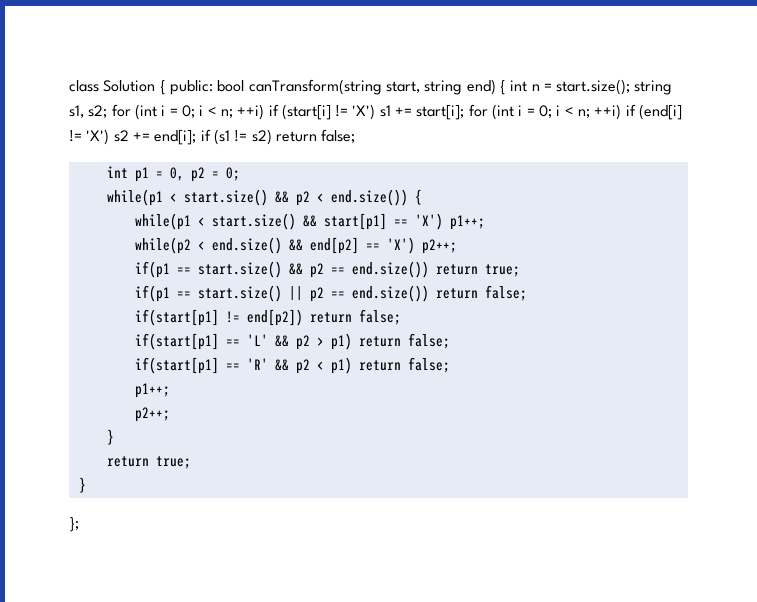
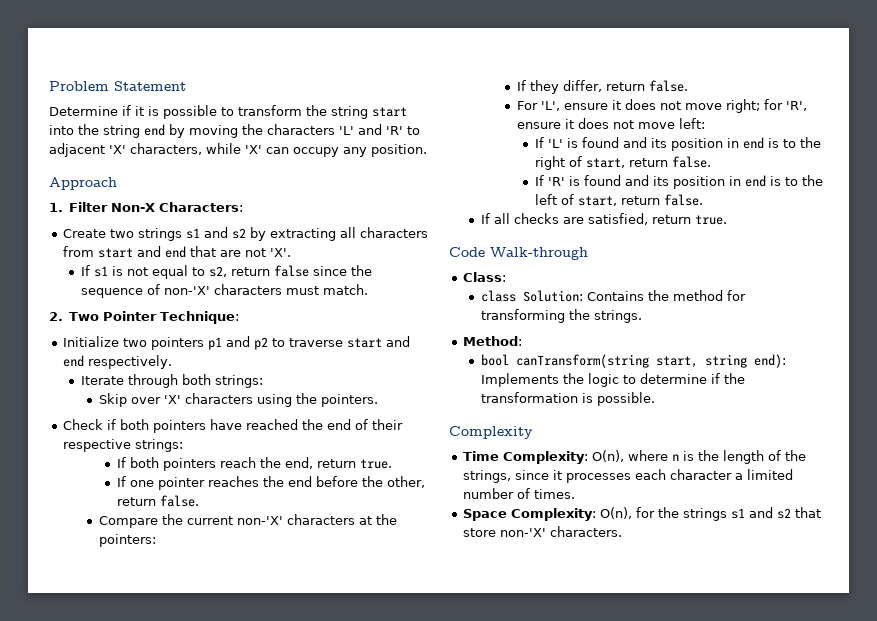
[69,79,673,95] [69,104,682,120] [69,129,356,145] [106,166,240,182] [106,189,422,206] [134,213,485,230] [134,237,457,254] [134,261,520,278] [134,285,527,302] [134,309,401,326] [134,333,450,350] [134,357,450,374] [134,383,170,398] [134,407,170,422] [106,429,114,445] [106,456,191,469] [78,477,86,493] [69,517,79,532] class Solution { public: bool canTransform(string start, string end) { int n = start.size(); string s1, s2; for (int i = 0; i < n; ++i) if (start[i] != 'X') s1 += start[i]; for (int i = 0; i < n; ++i) if (end[i] != 'X') s2 += end[i]; if (s1 != s2) return false; // int p1 = 0, p2 = 0; // while(p1 < start.size() && p2 < end.size()) { // while(p1 < start.size() && start[p1] == 'X') p1++; // while(p2 < end.size() && end[p2] == 'X') p2++; // if(p1 == start.size() && p2 == end.size()) return true; // if(p1 == start.size() || p2 == end.size()) return false; // if(start[p1] != end[p2]) return false; // if(start[p1] == 'L' && p2 > p1) return false; // if(start[p1] == 'R' && p2 < p1) return false; // p1++; // p2++; // } // return true; // } // }; -> [49,81,186,91] [49,105,407,119] [49,124,420,138] [49,143,427,157] [49,177,117,190] [49,202,244,212] [62,227,428,241] [62,246,291,258] [80,265,372,279] [80,284,368,298] [49,311,240,324] [62,336,410,350] [62,355,172,369] [80,374,263,388] [98,393,378,407] [62,419,403,433] [62,439,183,452] [116,457,392,471] [116,476,425,490] [116,495,199,507] [98,514,397,528] [98,534,156,547] [516,80,688,94] [516,99,807,113] [516,118,705,129] [534,137,821,151] [534,156,711,170] [534,175,823,189] [534,194,703,206] [480,213,727,225] [449,247,588,260] [462,272,506,282] [480,290,746,302] [480,309,642,323] [462,336,522,346] [480,354,786,368] [480,373,745,387] [480,392,655,406] [449,426,533,439] [462,450,806,464] [462,469,793,483] [462,488,575,499] [462,507,821,521] [462,526,622,537] Problem Statement // Determine if it is possible to transform the string start into the string end by moving the characters 'L' and 'R' to adjacent 'X' characters, while 'X' can occupy any position. // Approach // 1. Filter Non-X Characters: // Create two strings s1 and s2 by extracting all characters from start and end that are not 'X'. // If s1 is not equal to s2, return false since the sequence of non-'X' characters must match. // 2. Two Pointer Technique: // Initialize two pointers p1 and p2 to traverse start and end respectively. // Iterate through both strings: // Skip over 'X' characters using the pointers. // Check if both pointers have reached the end of their respective strings: // If both pointers reach the end, return true. // If one pointer reaches the end before the other, return false. // Compare the current non-'X' characters at the pointers: // If they differ, return false. // For 'L', ensure it does not move right; for 'R', ensure it does not move left: // If 'L' is found and its position in end is to the right of start, return false. // If 'R' is found and its position in end is to the left of start, return false. // If all checks are satisfied, return true. // Code Walk-through // Class: // class Solution: Contains the method for transforming the strings. // Method: // bool canTransform(string start, string end): Implements the logic to determine if the transformation is possible. // Complexity // Time Complexity: O(n), where n is the length of the strings, since it processes each character a limited number of times. // Space Complexity: O(n), for the strings s1 and s2 that store non-'X' characters.

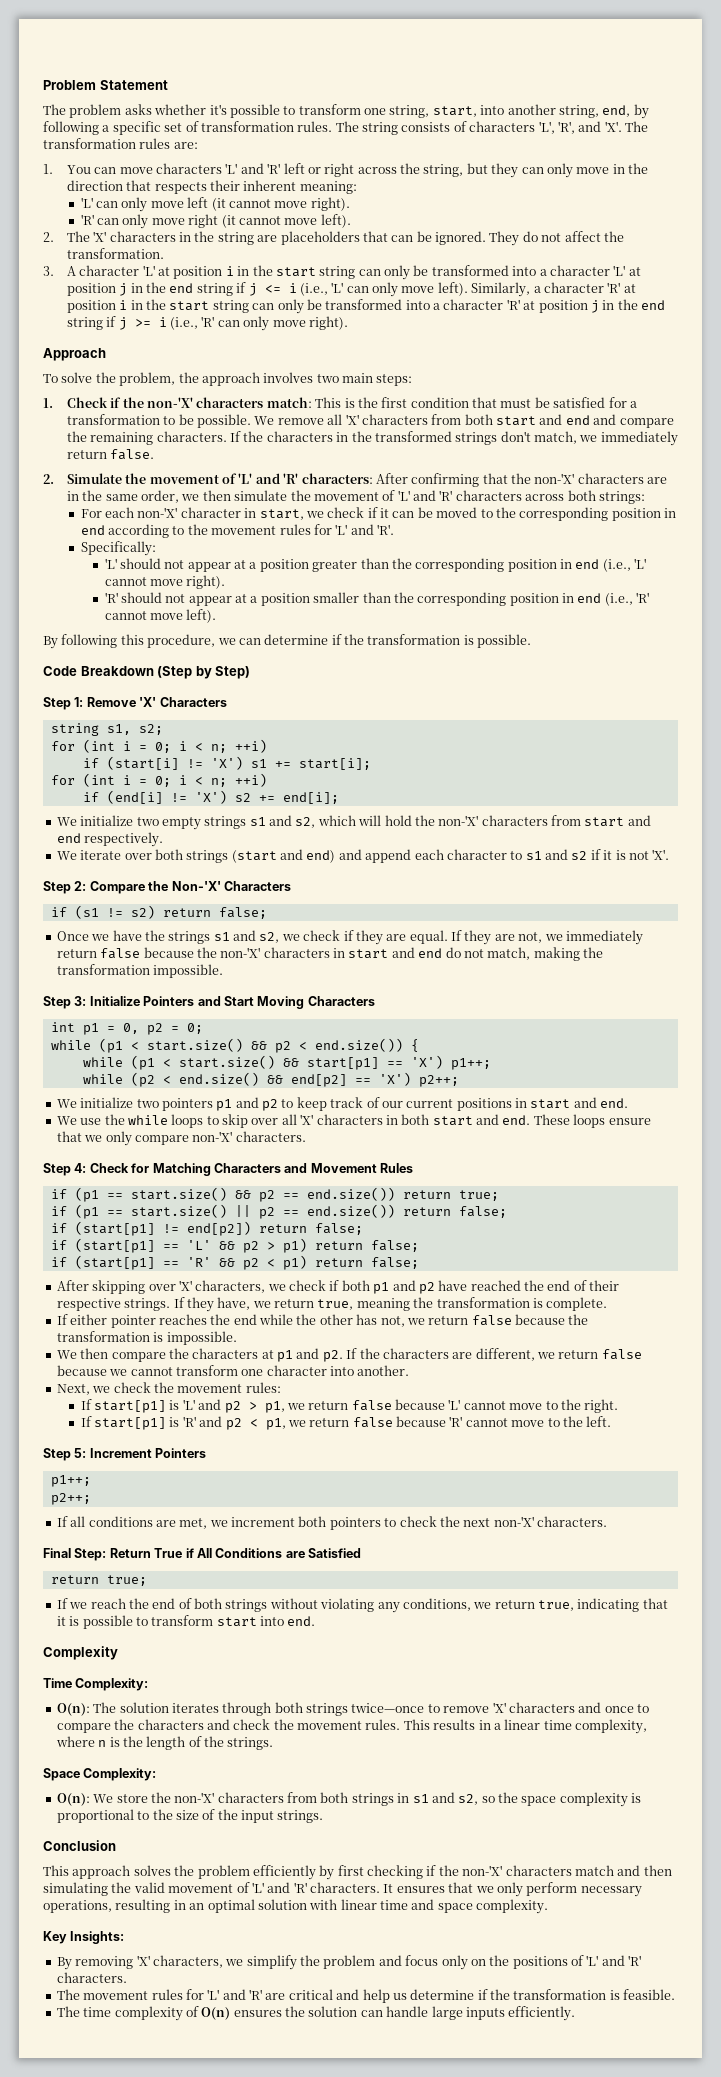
[49,105,407,119] [49,124,420,138] [49,143,427,157] [49,177,117,190] [49,202,244,212] [62,227,356,241] Determine if it is possible to transform the string start into the string end by moving the characters 'L' and 'R' to adjacent 'X' characters, while 'X' can occupy any position. // Approach // 1. Filter Non-X Characters: // Create two strings s1 and s2 by extracting all -> [43,104,649,119] [43,121,648,135] [43,138,198,149] [43,163,649,178] [66,180,357,194] [80,197,350,212] [80,214,351,229] [43,231,624,246] [66,248,164,259] [43,265,641,280] [66,282,636,297] [66,299,666,314] [66,316,348,331] [43,348,106,361] [43,372,413,386] [43,397,637,408] [66,414,674,428] [66,431,678,446] [66,449,155,460] [43,473,668,487] [66,490,645,504] [80,507,677,521] [80,524,395,538] [80,541,156,556] [104,558,647,572] [104,575,226,589] [104,592,650,606] [104,609,217,623] [43,634,532,649] [43,666,251,679] [43,697,227,710] [50,723,163,736] [50,739,267,753] [82,756,371,770] [50,773,267,787] [82,790,339,804] [56,815,479,830] The problem asks whether it's possible to transform one string, start, into another string, end, by following a specific set of transformation rules. The string consists of characters 'L', 'R', and 'X'. The transformation rules are: // 1. You can move characters 'L' and 'R' left or right across the string, but they can only move in the direction that respects their inherent meaning: // 'L' can only move left (it cannot move right). // 'R' can only move right (it cannot move left). // 2. The 'X' characters in the string are placeholders that can be ignored. They do not affect the transformation. // 3. A character 'L' at position i in the start string can only be transformed into a character 'L' at position j in the end string if j <= i (i.e., 'L' can only move left). Similarly, a character 'R' at position i in the start string can only be transformed into a character 'R' at position j in the end string if j >= i (i.e., 'R' can only move right). // Approach // To solve the problem, the approach involves two main steps: // 1. Check if the non-'X' characters match: This is the first condition that must be satisfied for a transformation to be possible. We remove all 'X' characters from both start and end and compare the remaining characters. If the characters in the transformed strings don't match, we immediately return false. // 2. Simulate the movement of 'L' and 'R' characters: After confirming that the non-'X' characters are in the same order, we then simulate the movement of 'L' and 'R' characters across both strings: // For each non-'X' character in start, we check if it can be moved to the corresponding position in end according to the movement rules for 'L' and 'R'. // Specifically: // 'L' should not appear at a position greater than the corresponding position in end (i.e., 'L' cannot move right). // 'R' should not appear at a position smaller than the corresponding position in end (i.e., 'R' cannot move left). // By following this procedure, we can determine if the transformation is possible. // Code Breakdown (Step by Step) // Step 1: Remove 'X' Characters // string s1, s2; // for (int i = 0; i < n; ++i) // if (start[i] != 'X') s1 += start[i]; // for (int i = 0; i < n; ++i) // if (end[i] != 'X') s2 += end[i]; // We initialize two empty strings s1 and s2, which will hold the non-'X'
[189,246,291,257] [80,265,372,279] [80,284,368,298] [49,311,240,324] [62,336,119,347] that are not 'X'. // If s1 is not equal to s2, return false since the sequence of non-'X' characters must match. // 2. Two Pointer Technique: // Initialize -> [84,832,164,847] [56,849,670,863] [43,881,291,894] [50,905,267,919] [56,930,643,945] [56,947,603,961] [56,964,224,978] [43,996,375,1009] [50,1022,203,1035] [50,1038,419,1053] [82,1055,491,1070] [82,1072,459,1087] [56,1097,134,1108] respectively. // We iterate over both strings (start and end) and append each character to s1 and s2 if it is not 'X'. // Step 2: Compare the Non-'X' Characters // if (s1 != s2) return false; // Once we have the strings s1 and s2, we check if they are equal. If they are not, we immediately return false because the non-'X' characters in start and end do not match, making the transformation impossible. // Step 3: Initialize Pointers and Start Moving Characters // int p1 = 0, p2 = 0; // while (p1 < start.size() && p2 < end.size()) { // while (p1 < start.size() && start[p1] == 'X') p1++; // while (p2 < end.size() && end[p2] == 'X') p2++; // We initialize
[288,336,410,348] [62,355,172,369] [80,374,263,388] [98,393,378,407] [62,419,206,433] traverse start and end respectively. // Iterate through both strings: // Skip over 'X' characters using the pointers. // Check if both pointers -> [296,1097,629,1111] [56,1114,651,1128] [56,1131,306,1146] [43,1163,413,1176] [50,1187,499,1202] [50,1204,507,1219] [50,1221,363,1236] [50,1238,419,1253] [50,1255,419,1270] [56,1280,435,1294] keep track of our current positions in start and end. // We use the while loops to skip over all 'X' characters in both start and end. These loops ensure that we only compare non-'X' characters. // Step 4: Check for Matching Characters and Movement Rules // if (p1 == start.size() && p2 == end.size()) return true; // if (p1 == start.size() || p2 == end.size()) return false; // if (start[p1] != end[p2]) return false; // if (start[p1] == 'L' && p2 > p1) return false; // if (start[p1] == 'R' && p2 < p1) return false; // After skipping over 'X' characters, we check if both p1 and p2
[134,439,183,452] [116,457,392,471] [116,476,425,490] [116,495,199,507] [98,514,397,528] [98,534,156,547] [516,80,688,94] [516,99,807,113] [516,118,705,129] [534,137,821,151] [534,156,711,170] [534,175,823,189] [534,194,703,206] [480,213,727,225] [449,247,588,260] [462,272,506,282] [480,290,746,302] [480,309,642,323] [462,336,522,346] [480,354,786,368] [480,373,745,387] [480,392,655,406] [449,426,533,439] [462,450,624,464] strings: // If both pointers reach the end, return true. // If one pointer reaches the end before the other, return false. // Compare the current non-'X' characters at the pointers: // If they differ, return false. // For 'L', ensure it does not move right; for 'R', ensure it does not move left: // If 'L' is found and its position in end is to the right of start, return false. // If 'R' is found and its position in end is to the left of start, return false. // If all checks are satisfied, return true. // Code Walk-through // Class: // class Solution: Contains the method for transforming the strings. // Method: // bool canTransform(string start, string end): Implements the logic to determine if the transformation is possible. // Complexity // Time Complexity: O(n), -> [124,1297,608,1312] [56,1314,589,1328] [56,1331,237,1345] [56,1348,642,1362] [56,1365,410,1376] [56,1382,281,1395] [80,1399,619,1413] [80,1416,612,1430] [43,1448,207,1461] [50,1475,91,1487] [50,1493,91,1505] [56,1516,607,1530] [43,1548,361,1561] [50,1575,147,1586] [56,1598,668,1613] [56,1615,316,1629] [43,1646,118,1660] [43,1678,149,1691] [56,1702,649,1716] [56,1719,647,1734] strings. If they have, we return true, meaning the transformation is complete. // If either pointer reaches the end while the other has not, we return false because the transformation is impossible. // We then compare the characters at p1 and p2. If the characters are different, we return false because we cannot transform one character into another. // Next, we check the movement rules: // If start[p1] is 'L' and p2 > p1, we return false because 'L' cannot move to the right. // If start[p1] is 'R' and p2 < p1, we return false because 'R' cannot move to the left. // Step 5: Increment Pointers // p1++; // p2++; // If all conditions are met, we increment both pointers to check the next non-'X' characters. // Final Step: Return True if All Conditions are Satisfied // return true; // If we reach the end of both strings without violating any conditions, we return true, indicating that it is possible to transform start into end. // Complexity // Time Complexity: // O(n): The solution iterates through both strings twice—once to remove 'X' characters and once to compare the characters and check the movement rules. This results in a linear time complexity,
[462,469,793,483] [462,488,575,499] [462,507,821,521] [462,526,622,537] strings, since it processes each character a limited number of times. // Space Complexity: O(n), for the strings s1 and s2 that store non-'X' characters. -> [227,1737,274,1750] [43,1768,157,1781] [56,1792,642,1807] [56,1809,324,1823] [43,1840,116,1851] [43,1865,672,1880] [43,1882,642,1897] [43,1899,549,1914] [43,1931,125,1944] [56,1955,642,1970] [56,1972,127,1983] [56,1989,676,2003] [56,2006,576,2021] strings. // Space Complexity: // O(n): We store the non-'X' characters from both strings in s1 and s2, so the space complexity is proportional to the size of the input strings. // Conclusion // This approach solves the problem efficiently by first checking if the non-'X' characters match and then simulating the valid movement of 'L' and 'R' characters. It ensures that we only perform necessary operations, resulting in an optimal solution with linear time and space complexity. // Key Insights: // By removing 'X' characters, we simplify the problem and focus only on the positions of 'L' and 'R' characters. // The movement rules for 'L' and 'R' are critical and help us determine if the transformation is feasible. // The time complexity of O(n) ensures the solution can handle large inputs efficiently.

